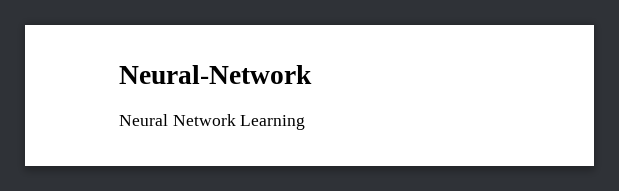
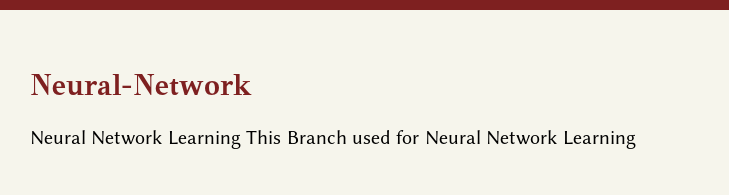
(306, 122) none -> [246,130,636,149] This Branch used for Neural Network Learning

